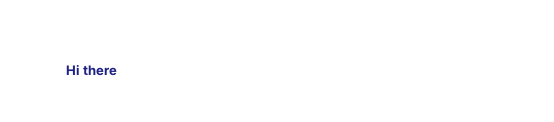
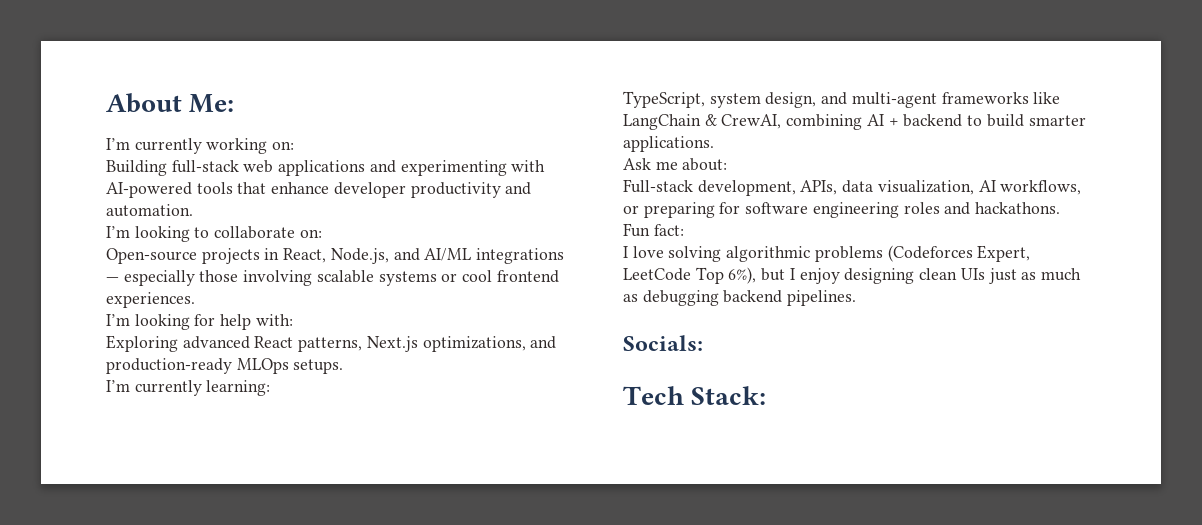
[66,64,117,76] Hi there -> [106,93,235,113] [106,138,295,154] [106,160,546,176] [106,182,532,198] [106,204,193,217] [106,226,322,242] [106,248,565,264] [106,270,559,286] [106,292,195,308] [106,314,293,330] [106,335,557,352] [106,358,344,374] [106,380,271,396] [623,91,1061,108] [623,114,1086,130] [623,136,714,152] [623,158,728,171] [623,179,1082,196] [623,202,1061,218] [623,223,684,237] [623,245,1031,262] [623,267,1081,284] [623,290,857,306] [623,335,703,351] [623,386,767,405] About Me: // I’m currently working on: // Building full-stack web applications and experimenting with AI-powered tools that enhance developer productivity and automation. // I’m looking to collaborate on: // Open-source projects in React, Node.js, and AI/ML integrations — especially those involving scalable systems or cool frontend experiences. // I’m looking for help with: // Exploring advanced React patterns, Next.js optimizations, and production-ready MLOps setups. // I’m currently learning: // TypeScript, system design, and multi-agent frameworks like LangChain & CrewAI, combining AI + backend to build smarter applications. // Ask me about: // Full-stack development, APIs, data visualization, AI workflows, or preparing for software engineering roles and hackathons. // Fun fact: // I love solving algorithmic problems (Codeforces Expert, LeetCode Top 6%), but I enjoy designing clean UIs just as much as debugging backend pipelines. // Socials: // Tech Stack:

